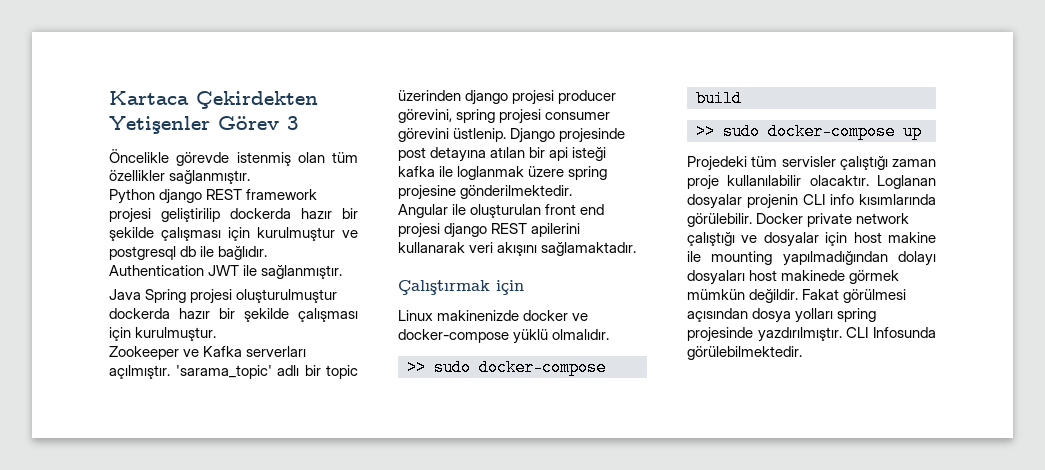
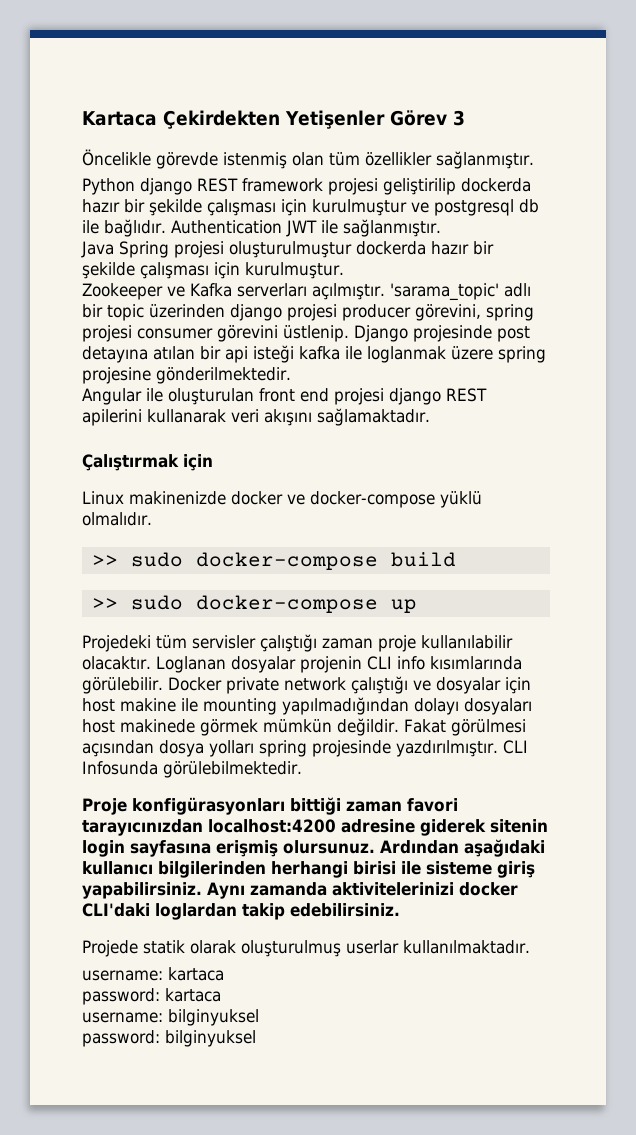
(802, 353) none -> [82,797,458,815] [82,819,548,836] [82,839,545,857] [82,861,535,878] [82,882,518,899] [82,903,400,920] [82,940,530,957] [82,967,224,981] [82,988,221,1005] [82,1009,259,1026] [82,1030,256,1047] // Proje konfigürasyonları bittiği zaman favori tarayıcınızdan localhost:4200 adresine giderek sitenin login sayfasına erişmiş olursunuz. Ardından aşağıdaki kullanıcı bilgilerinden herhangi birisi ile sisteme giriş yapabilirsiniz. Aynı zamanda aktivitelerinizi docker CLI'daki loglardan takip edebilirsiniz. // Projede statik olarak oluşturulmuş userlar kullanılmaktadır. // username: kartaca // password: kartaca // username: bilginyuksel // password: bilginyuksel

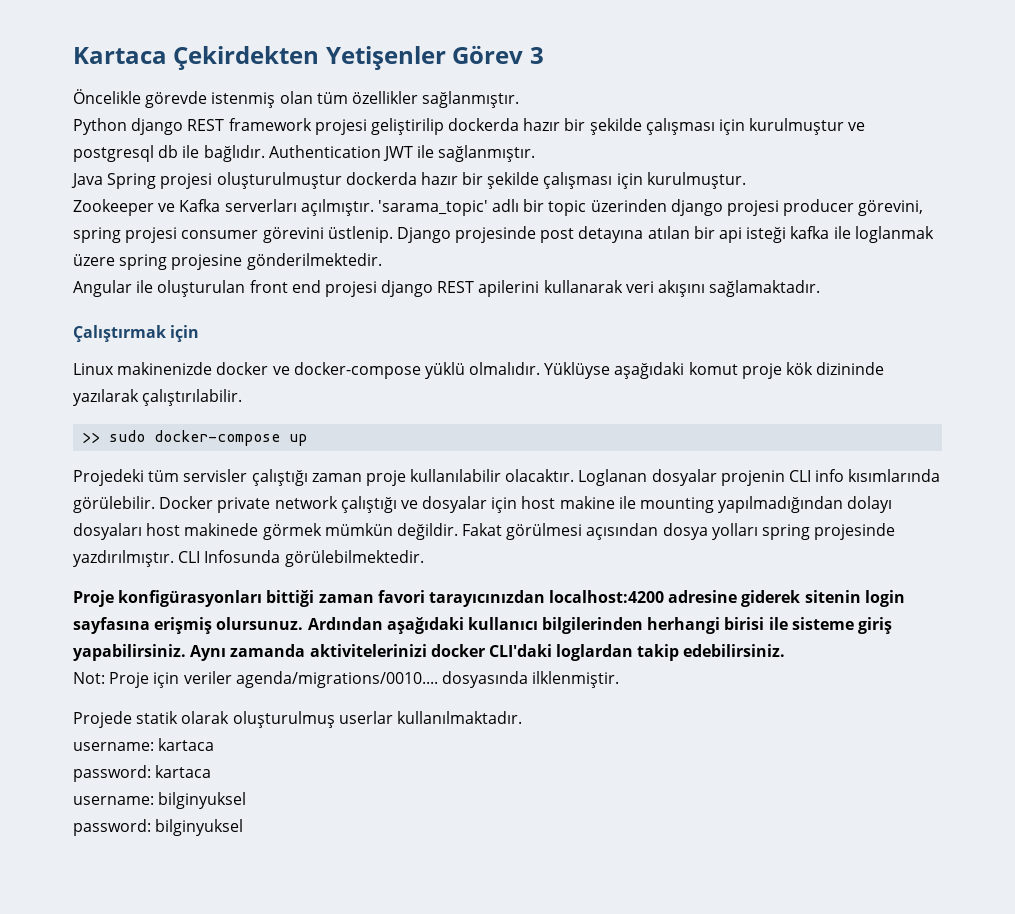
[91,552,456,570] // >> sudo docker-compose build -> [544,362,885,379] [73,389,243,406] Yüklüyse aşağıdaki komut proje kök dizininde yazılarak çalıştırılabilir.
(400, 910) none -> [73,671,620,688] // Not: Proje için veriler agenda/migrations/0010.... dosyasında ilklenmiştir.

